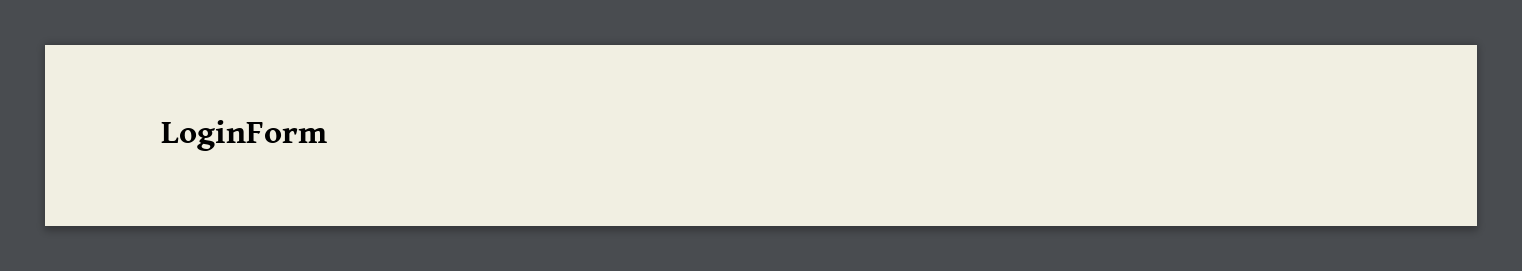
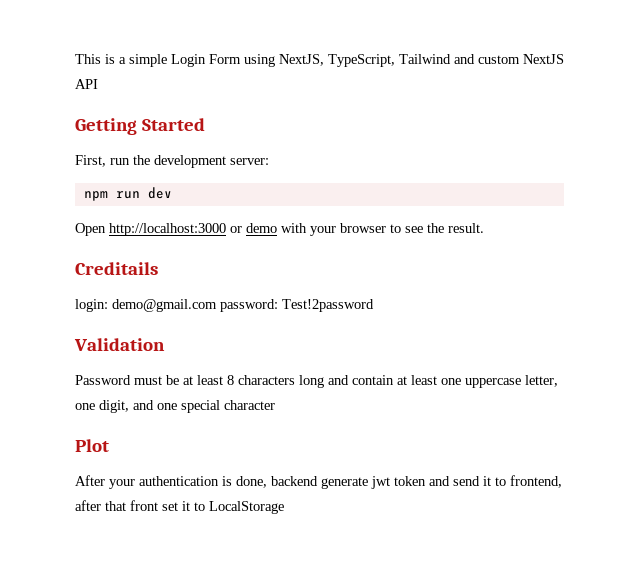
[161,120,327,151] LoginForm -> [75,54,564,67] [75,79,98,89] [75,118,205,135] [75,155,269,168] [83,187,172,201] [75,223,484,236] [75,262,158,275] [75,299,374,312] [74,338,165,351] [75,375,558,388] [75,400,275,413] [75,439,109,452] [75,475,562,489] [75,500,284,514] This is a simple Login Form using NextJS, TypeScript, Tailwind and custom NextJS API // Getting Started // First, run the development server: // npm run dev // Open http://localhost:3000 or demo with your browser to see the result. // Creditails // login: demo@gmail.com password: Test!2password // Validation // Password must be at least 8 characters long and contain at least one uppercase letter, one digit, and one special character // Plot // After your authentication is done, backend generate jwt token and send it to frontend, after that front set it to LocalStorage

